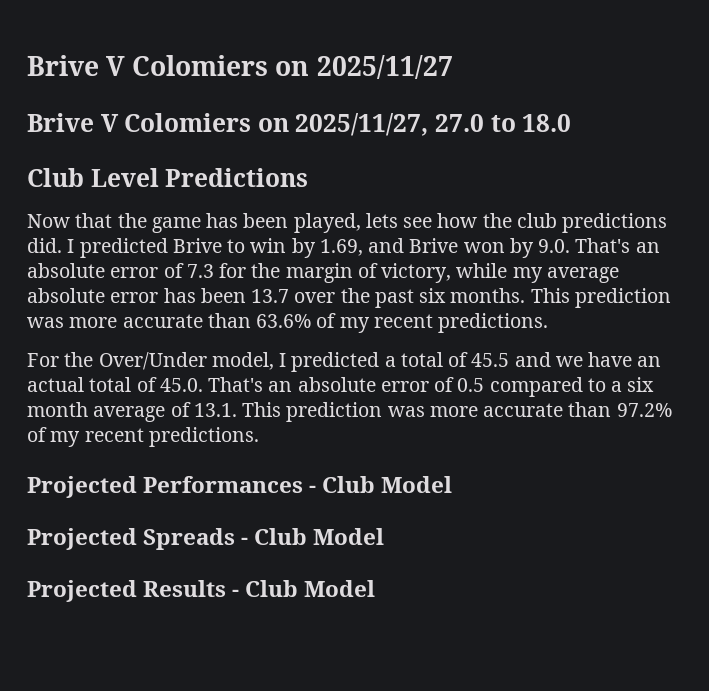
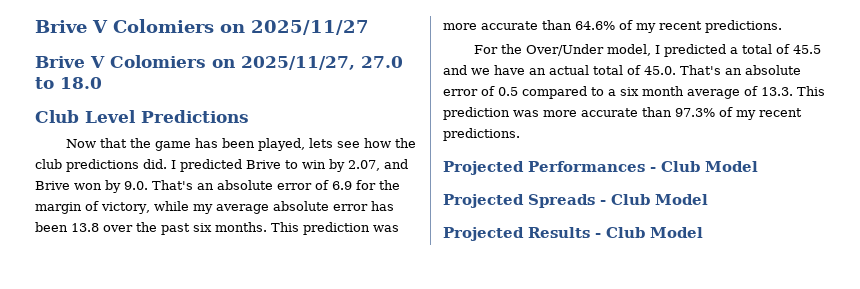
[319,239,363,256] 1.69, -> [348,160,380,171] 2.07,
[186,264,214,278] 7.3 -> [332,181,352,190] 6.9
[251,289,290,303] 13.7 -> [71,223,99,232] 13.8
[256,314,312,328] 63.6% -> [575,21,615,30] 64.6%
[193,402,672,422] 13.1. This prediction was more accurate than 97.2% -> [761,86,825,96] [443,107,715,120] 13.3. This prediction was more accurate than 97.3%

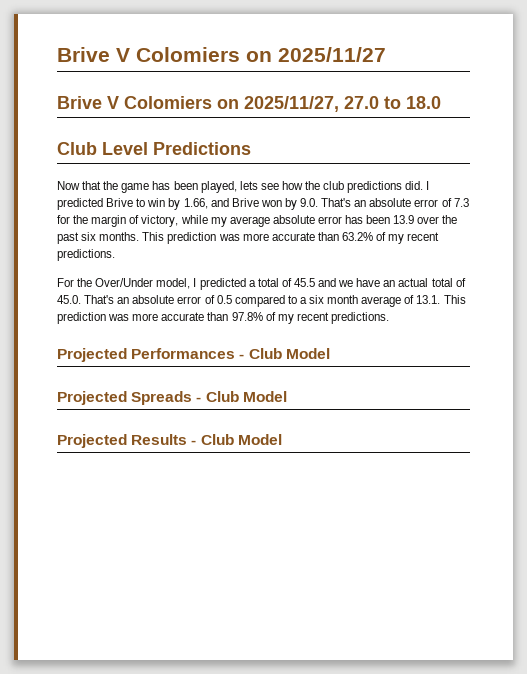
[348,160,380,171] 2.07, -> [183,198,208,209] 1.66,
[332,181,352,190] 6.9 -> [453,198,469,207] 7.3
[71,223,99,232] 13.8 -> [393,215,415,224] 13.9
[575,21,615,30] 64.6% -> [341,232,373,241] 63.2%
[761,86,825,96] [443,107,715,120] 13.3. This prediction was more accurate than 97.3% -> [416,295,466,304] [57,312,263,324] 13.1. This prediction was more accurate than 97.8%

